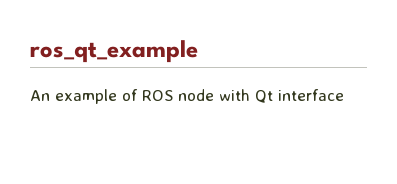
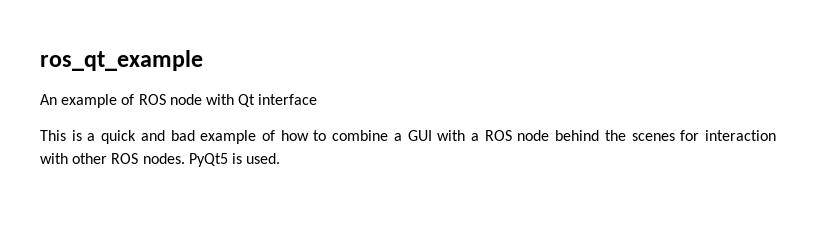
(344, 95) none -> [40,130,776,144] [40,153,281,167] // This is a quick and bad example of how to combine a GUI with a ROS node behind the scenes for interaction with other ROS nodes. PyQt5 is used.

